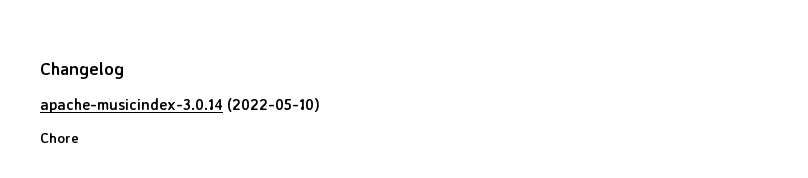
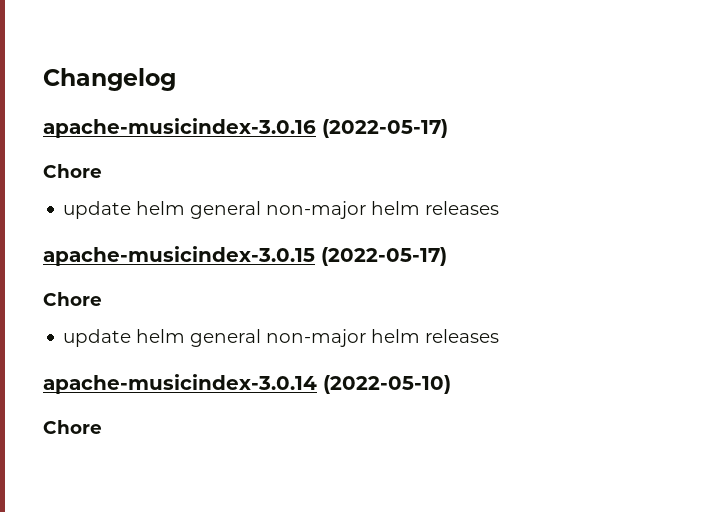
(124, 70) none -> [43,118,448,138] [43,164,102,178] [63,201,500,219] [43,246,447,266] [43,292,102,306] [63,329,500,347] // apache-musicindex-3.0.16 (2022-05-17) // Chore // update helm general non-major helm releases // apache-musicindex-3.0.15 (2022-05-17) // Chore // update helm general non-major helm releases

